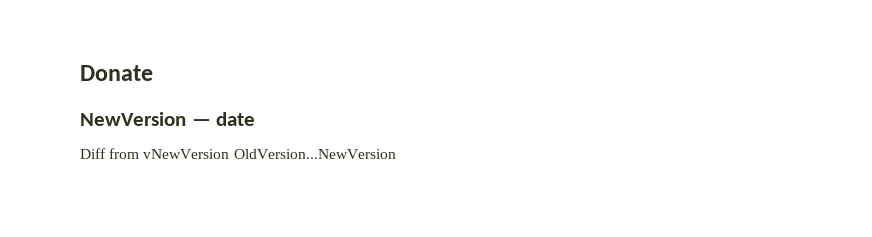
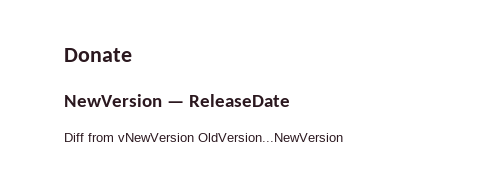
[216,112,256,126] date -> [188,94,290,107] ReleaseDate

